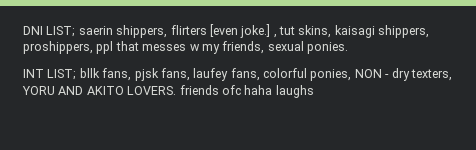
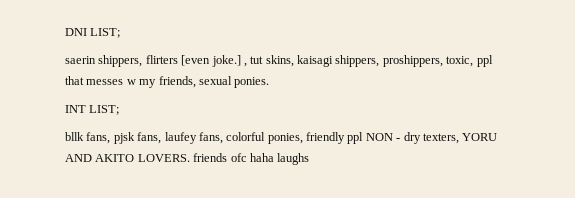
(76, 31) none -> (121, 33) //
(93, 47) none -> [446,56,474,67] toxic,
(77, 74) none -> (120, 110) //
(352, 75) none -> [306,132,364,144] friendly ppl

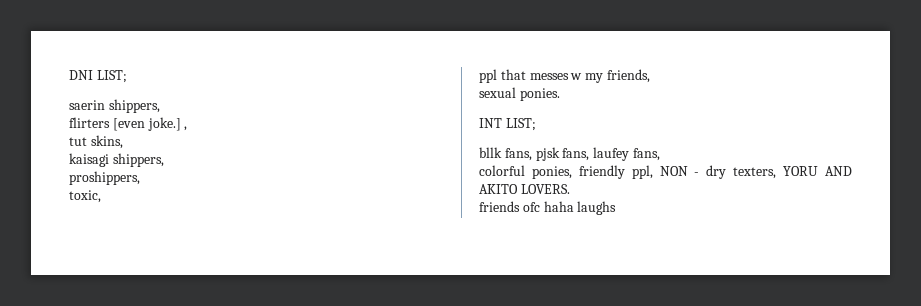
(143, 61) none -> (160, 106) //
(247, 65) none -> (188, 128) //
(294, 61) none -> (123, 142) //
(380, 61) none -> (164, 160) //
(443, 61) none -> (140, 178) //
(474, 61) none -> (101, 196) //
(196, 82) none -> (650, 76) //
(223, 138) none -> (660, 154) //
[347,132,364,144] ppl -> [631,165,653,179] ppl,
(190, 158) none -> (570, 189) //

